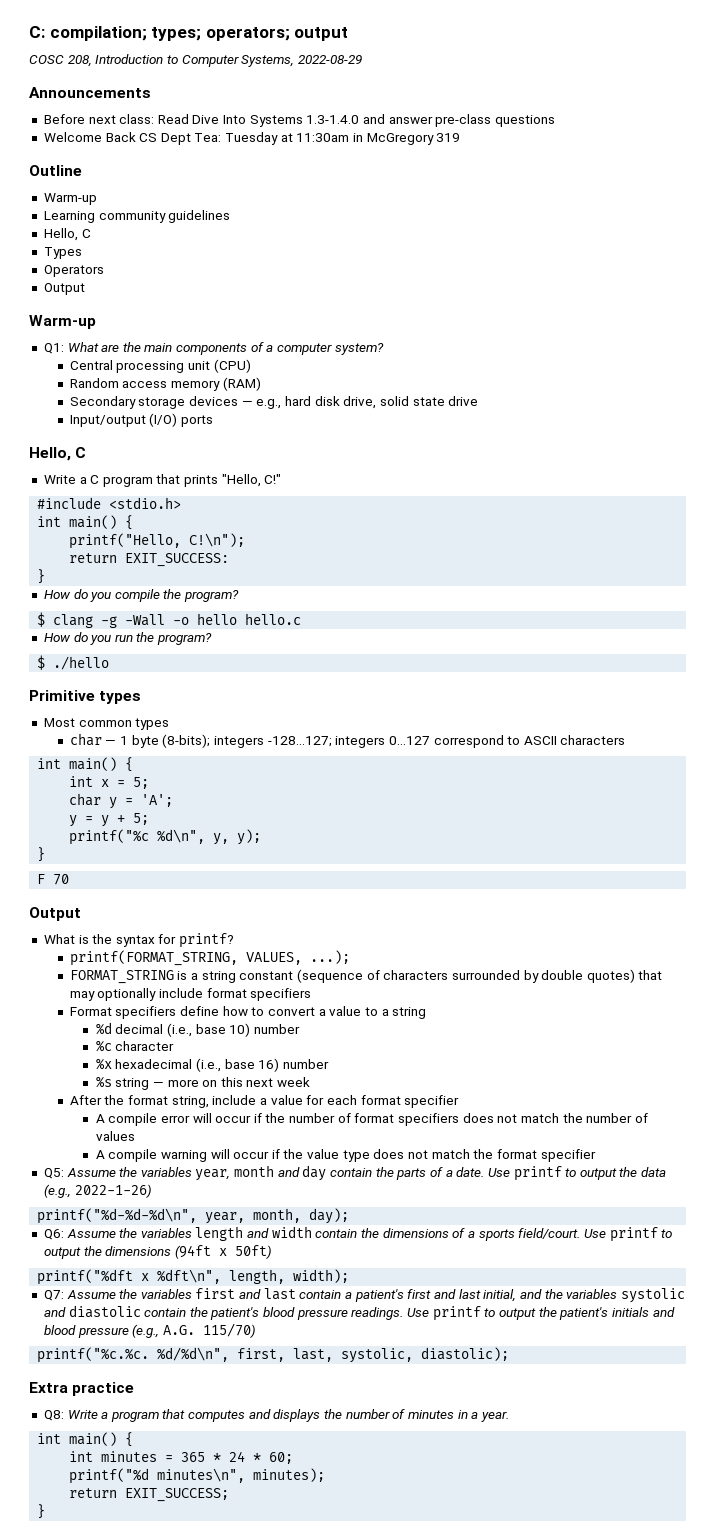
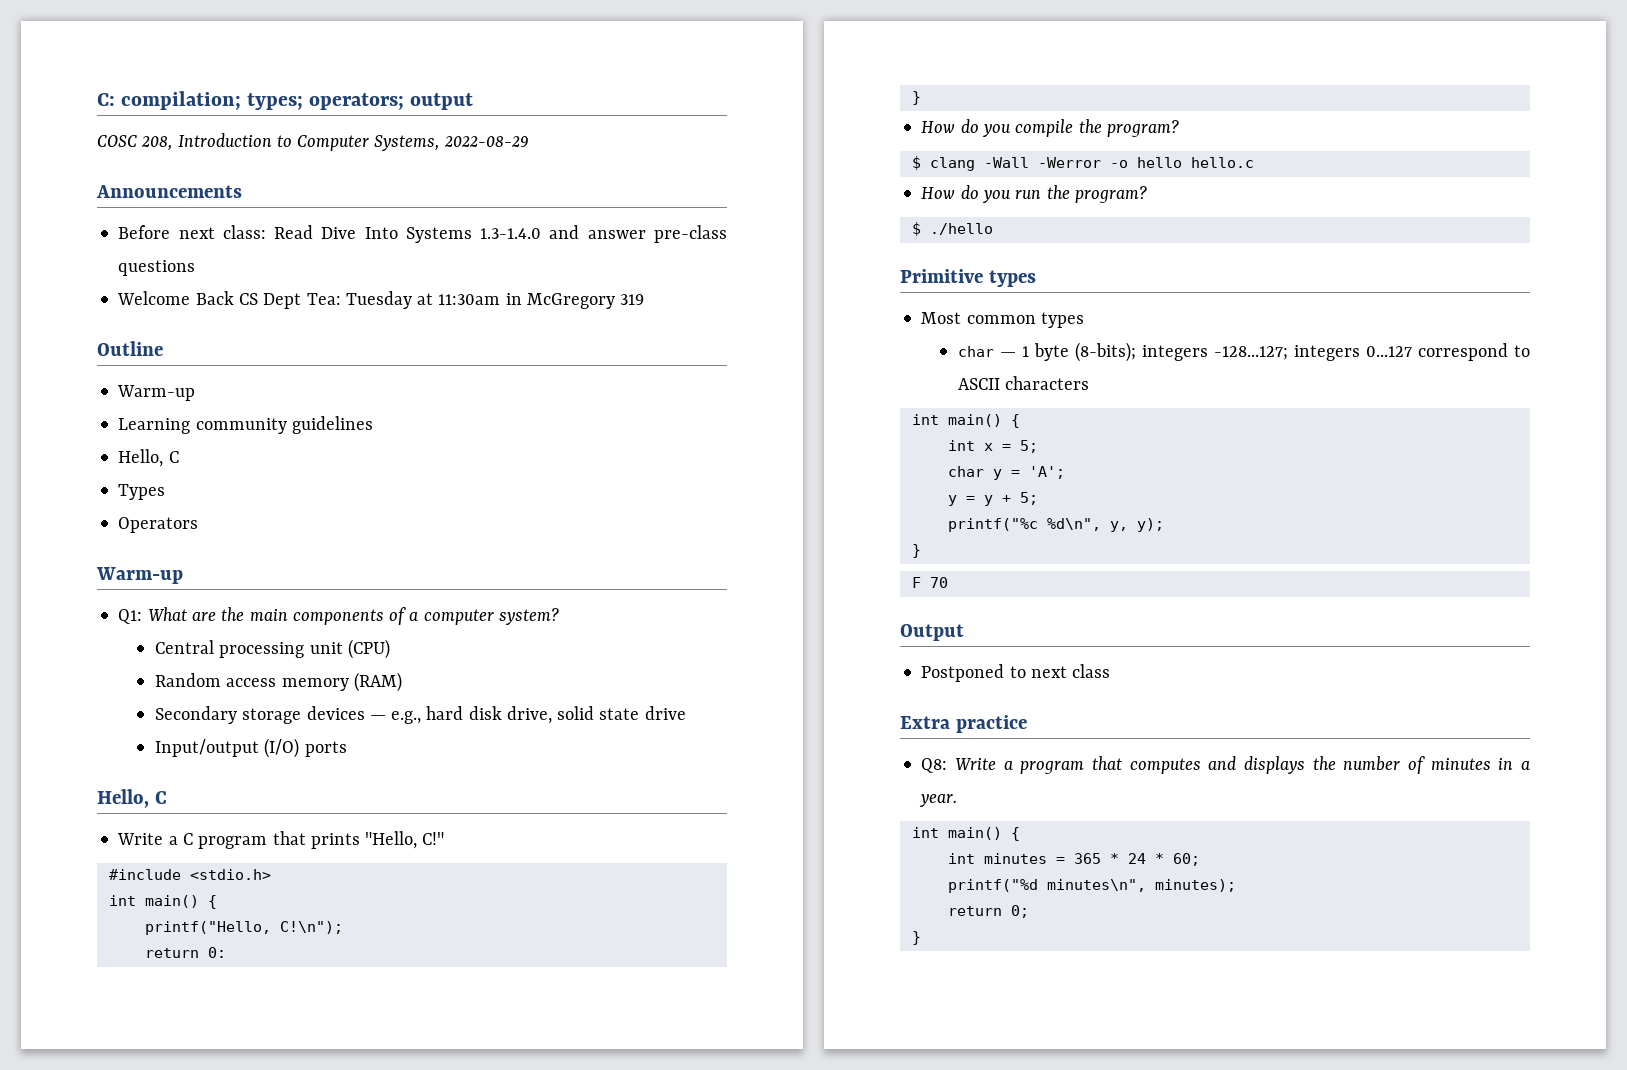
[43,283,85,295] // Output -> (199, 525) none
[125,553,230,567] EXIT_SUCCESS: -> [207,947,226,958] 0:
[101,614,166,628] -g -Wall -> [983,157,1101,168] -Wall -Werror
[43,933,235,948] [69,950,350,966] [69,969,663,984] [69,988,312,1001] [69,1006,427,1019] [95,1022,300,1037] [95,1040,175,1052] [95,1058,329,1072] [95,1076,311,1090] [69,1095,460,1108] [95,1113,648,1126] [95,1131,135,1141] [95,1149,596,1162] [43,1165,667,1181] [43,1184,152,1198] [37,1208,350,1224] [43,1226,673,1242] [43,1245,272,1259] [37,1269,350,1285] [43,1288,685,1303] [43,1305,675,1321] [43,1323,256,1338] [37,1347,510,1363] What is the syntax for printf? // printf(FORMAT_STRING, VALUES, ...); // FORMAT_STRING is a string constant (sequence of characters surrounded by double quotes) that may optionally include format specifiers // Format specifiers define how to convert a value to a string // %d decimal (i.e., base 10) number // %c character // %x hexadecimal (i.e., base 16) number // %s string — more on this next week // After the format string, include a value for each format specifier // A compile error will occur if the number of format specifiers does not match the number of values // A compile warning will occur if the value type does not match the format specifier // Q5: Assume the variables year, month and day contain the parts of a date. Use printf to output the data (e.g., 2022-1-26) // printf("%d-%d-%d\n", year, month, day); // Q6: Assume the variables length and width contain the dimensions of a sports field/court. Use printf to output the dimensions (94ft x 50ft) // printf("%dft x %dft\n", length, width); // Q7: Assume the variables first and last contain a patient's first and last initial, and the variables systolic and diastolic contain the patient's blood pressure readings. Use printf to output the patient's initials and blood pressure (e.g., A.G. 115/70) // printf("%c.%c. %d/%d\n", first, last, systolic, diastolic); -> [921,664,1111,682] Postponed to next class
[125,1488,230,1502] EXIT_SUCCESS; -> [1010,905,1029,918] 0;

